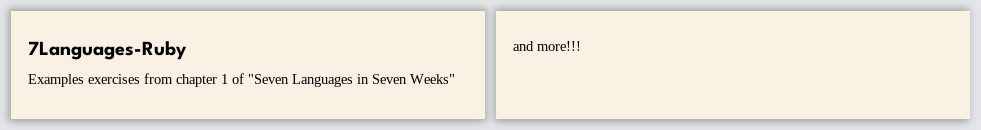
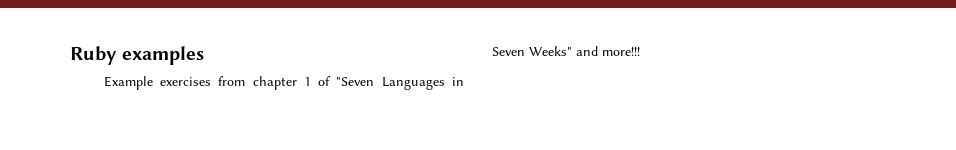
[28,41,187,60] [28,74,84,87] 7Languages-Ruby // Examples -> [70,46,205,65] [103,76,153,90] Ruby examples // Example

